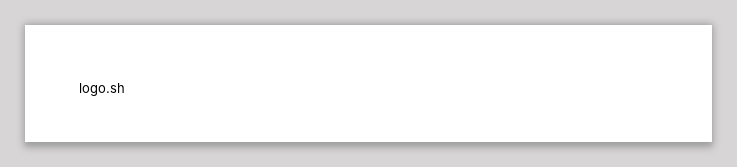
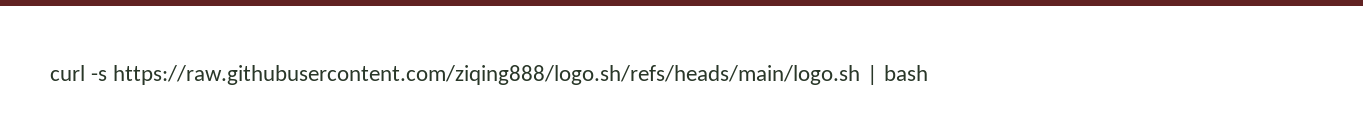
[79,83,125,96] logo.sh -> [50,65,928,85] curl -s https://raw.githubusercontent.com/ziqing888/logo.sh/refs/heads/main/logo.sh | bash

